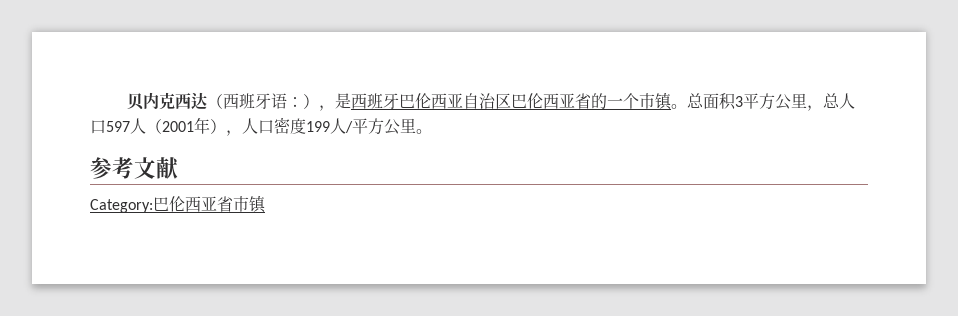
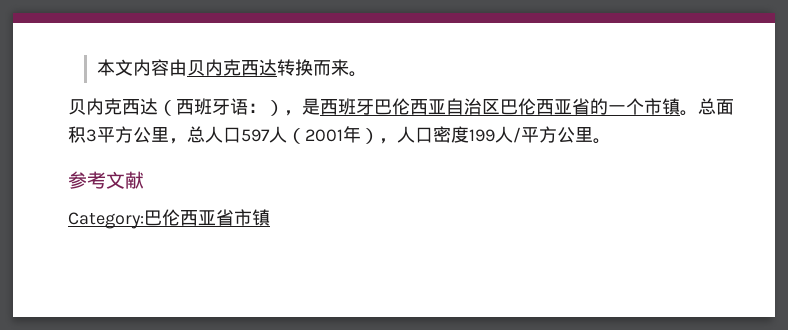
(126, 101) none -> [96,59,367,77] 本文内容由贝内克西达转换而来。 //

